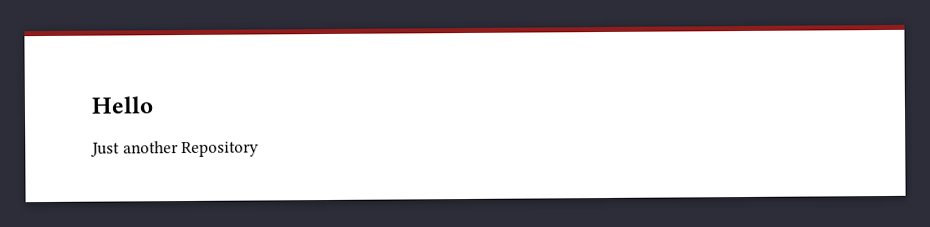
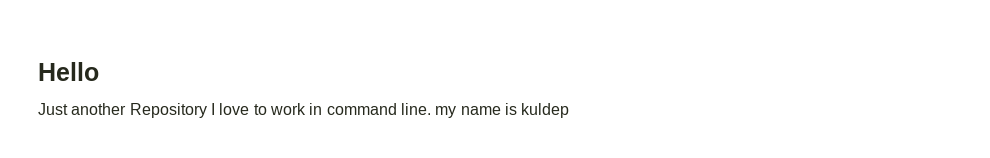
(260, 149) none -> [210,103,570,118] I love to work in command line. my name is kuldep

